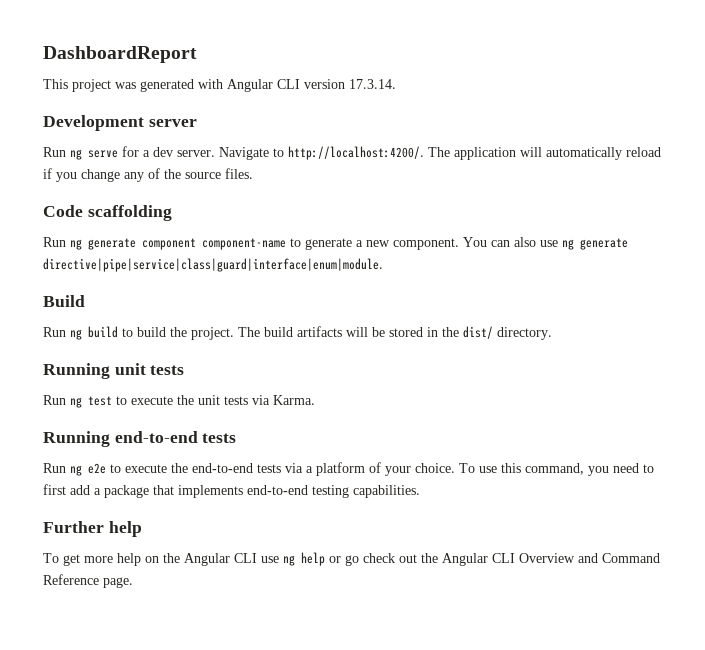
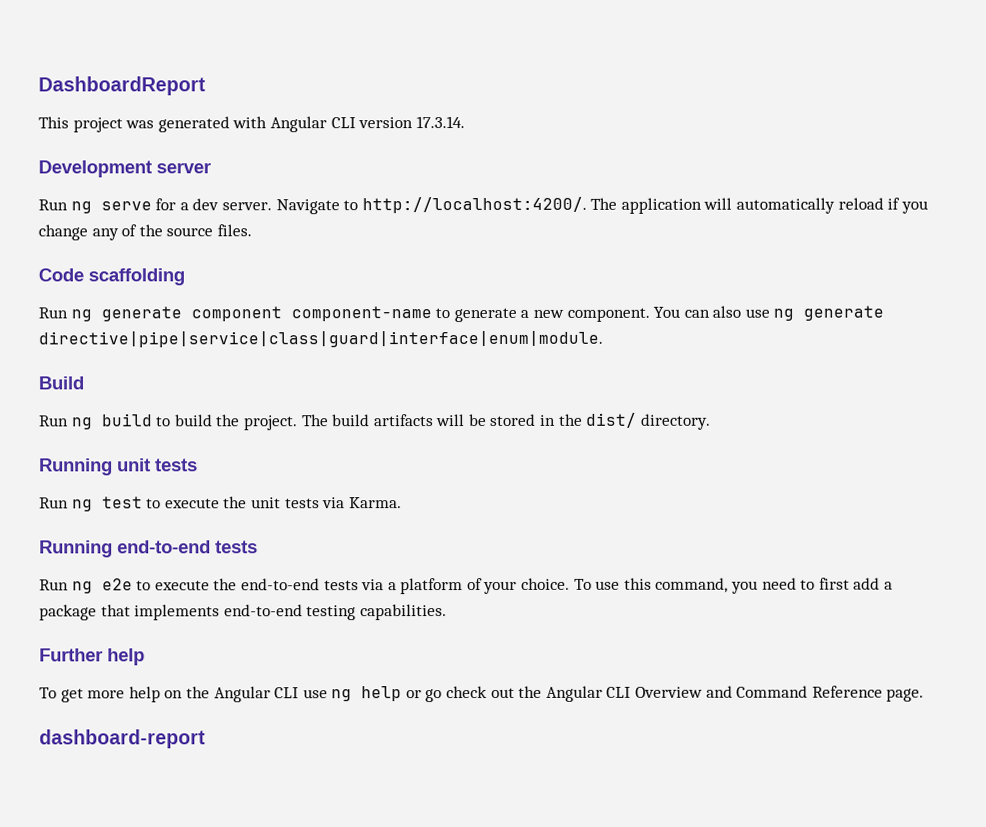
(133, 582) none -> [39,729,206,749] // dashboard-report

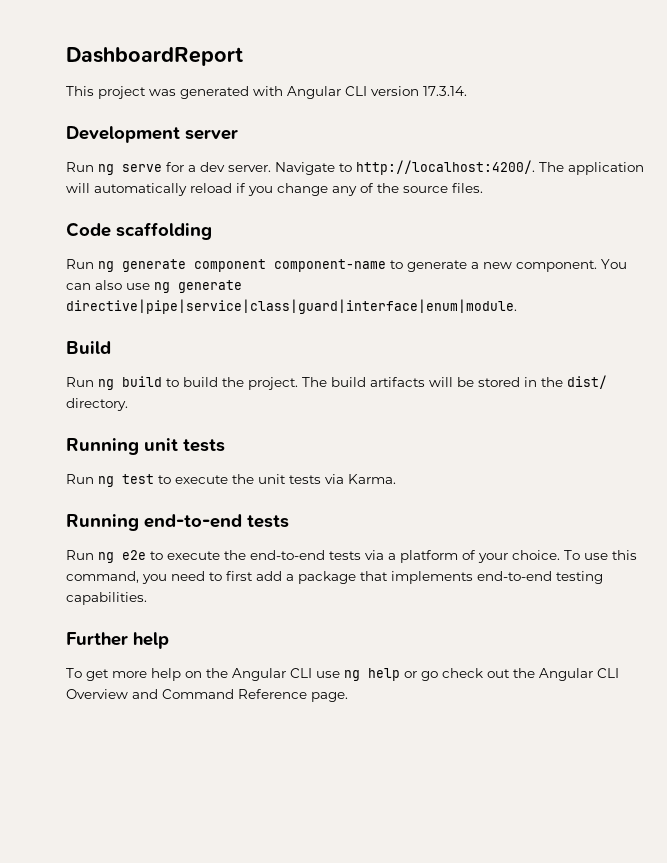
[39,729,206,749] // dashboard-report -> (348, 697) none

